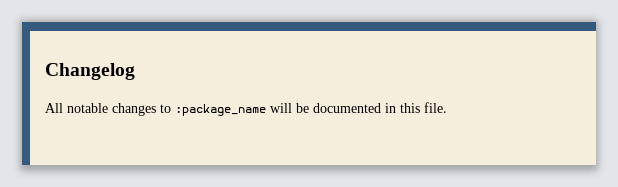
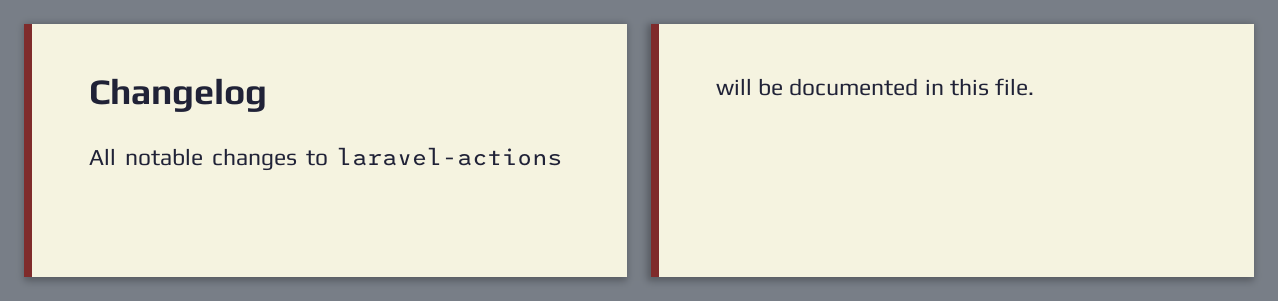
[175,104,266,116] :package_name -> [337,147,562,166] laravel-actions

